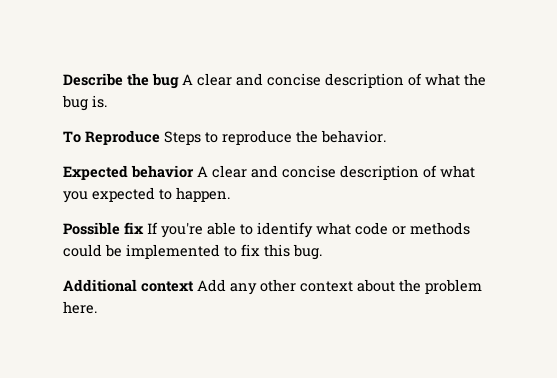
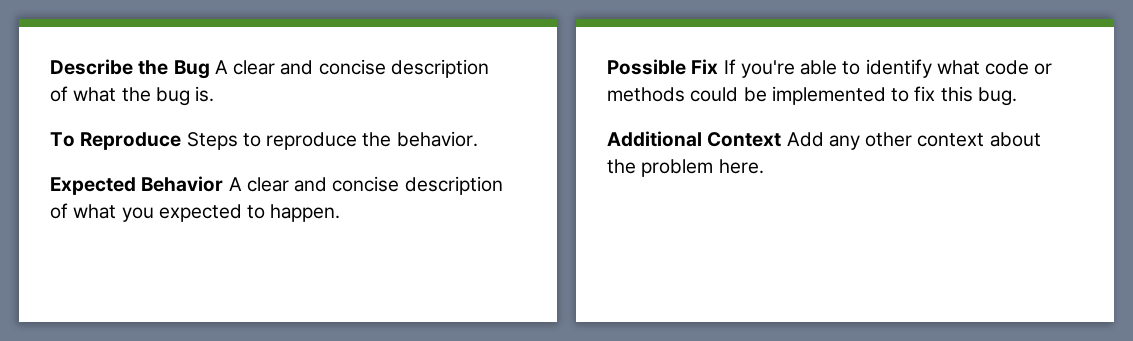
[152,73,179,89] bug -> [173,60,210,79] Bug
[131,165,194,178] behavior -> [141,176,224,192] Behavior
[124,222,144,234] fix -> [691,59,719,74] Fix
[141,281,194,292] context -> [707,132,782,147] Context

